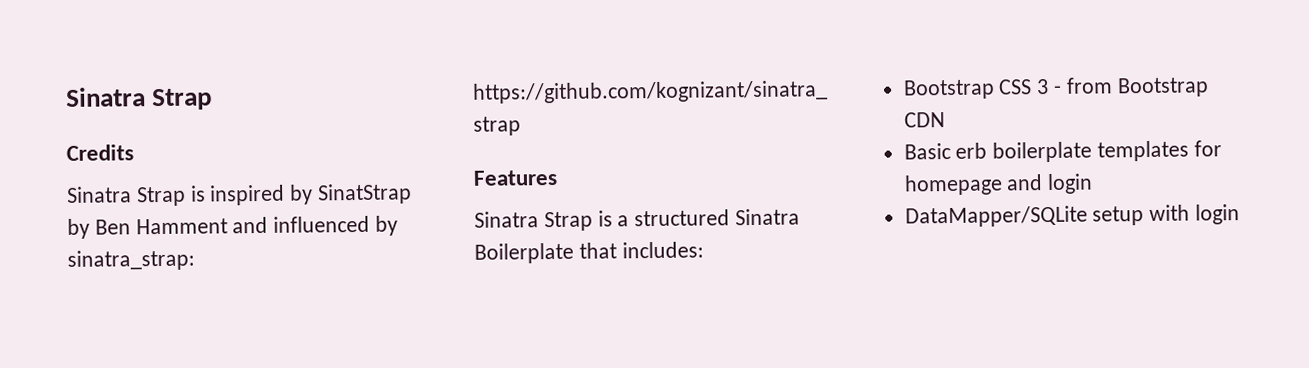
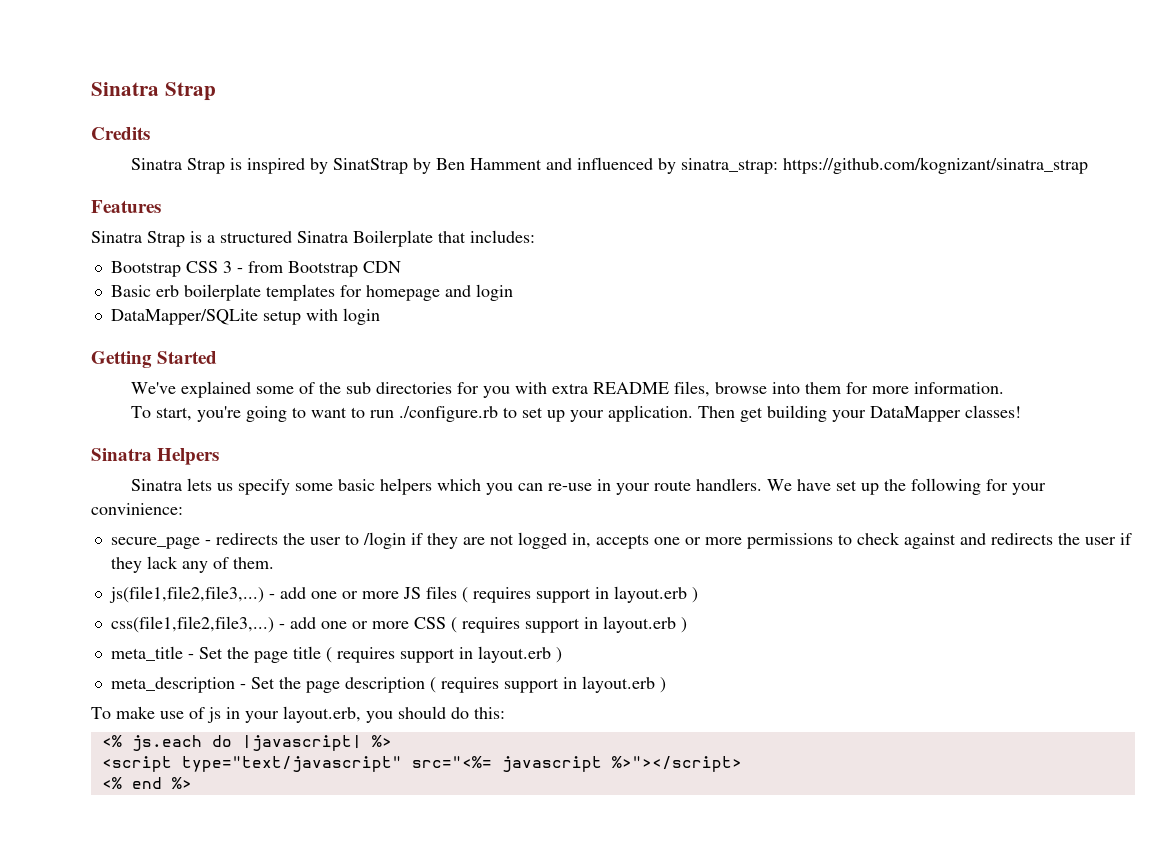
(1241, 214) none -> [91,351,218,368] [131,381,1005,398] [131,405,1022,422] [91,448,220,465] [131,478,1047,495] [91,503,183,515] [110,532,1132,549] [110,556,274,573] [108,586,698,603] [110,616,687,633] [110,646,562,663] [110,676,666,693] [91,706,505,723] [101,735,392,751] [101,756,742,772] [101,777,192,789] // Getting Started // We've explained some of the sub directories for you with extra README files, browse into them for more information. // To start, you're going to want to run ./configure.rb to set up your application. Then get building your DataMapper classes! // Sinatra Helpers // Sinatra lets us specify some basic helpers which you can re-use in your route handlers. We have set up the following for your convinience: // secure_page - redirects the user to /login if they are not logged in, accepts one or more permissions to check against and redirects the user if they lack any of them. // js(file1,file2,file3,...) - add one or more JS files ( requires support in layout.erb ) // css(file1,file2,file3,...) - add one or more CSS ( requires support in layout.erb ) // meta_title - Set the page title ( requires support in layout.erb ) // meta_description - Set the page description ( requires support in layout.erb ) // To make use of js in your layout.erb, you should do this: // <% js.each do |javascript| %> // <script type="text/javascript" src="<%= javascript %>"></script> // <% end %>

